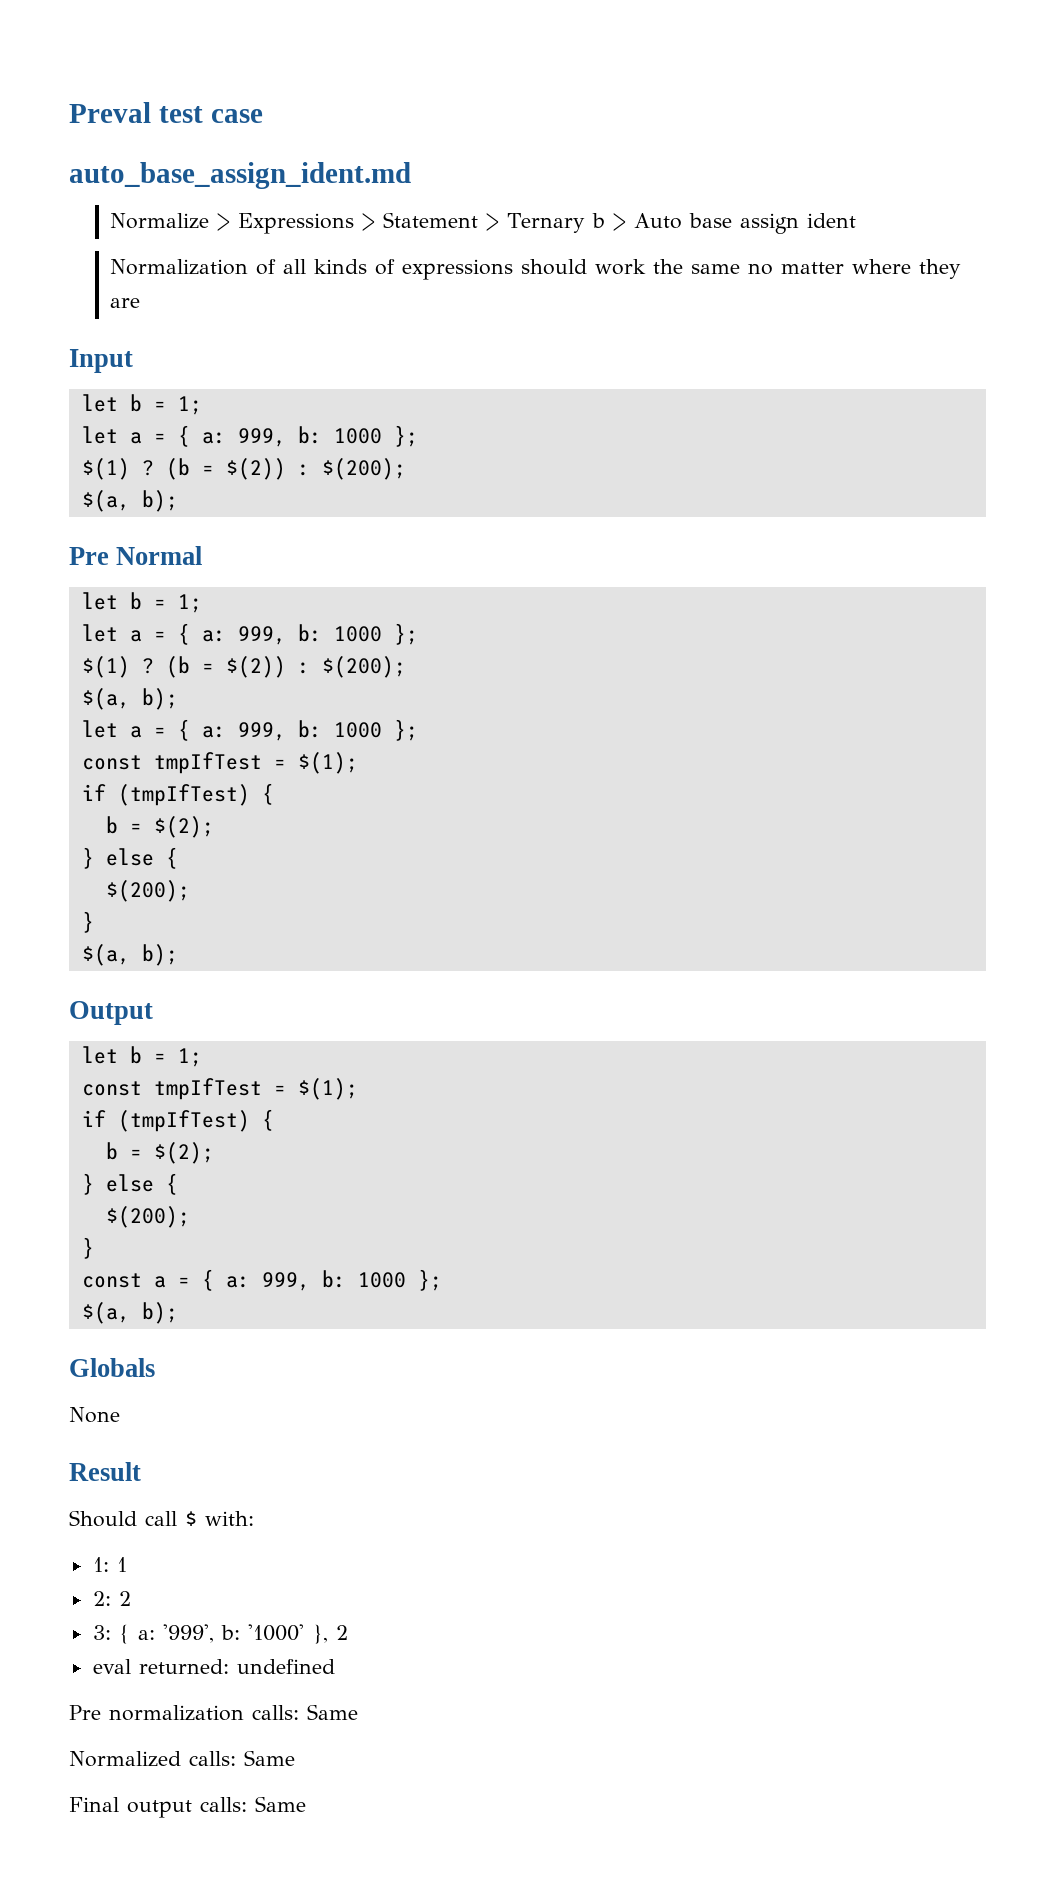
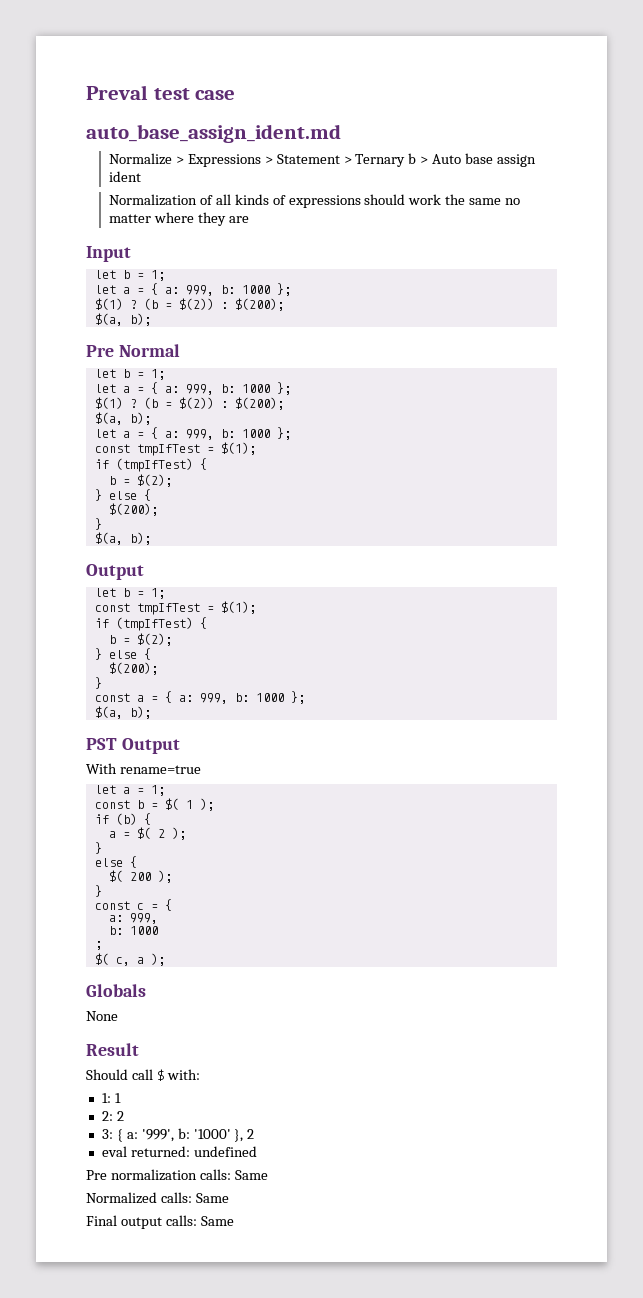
(178, 1313) none -> [86,738,180,754] [86,763,201,774] [94,785,165,796] [94,798,214,811] [94,813,151,825] [108,827,186,840] [94,842,102,854] [94,856,137,868] [108,870,172,883] [94,885,102,897] [94,899,172,911] [108,913,158,924] [108,926,158,935] [94,941,102,950] [94,953,165,966] // PST Output // With rename=true // let a = 1; // const b = $( 1 ); // if (b) { // a = $( 2 ); // } // else { // $( 200 ); // } // const c = { // a: 999, // b: 1000 // ; // $( c, a );

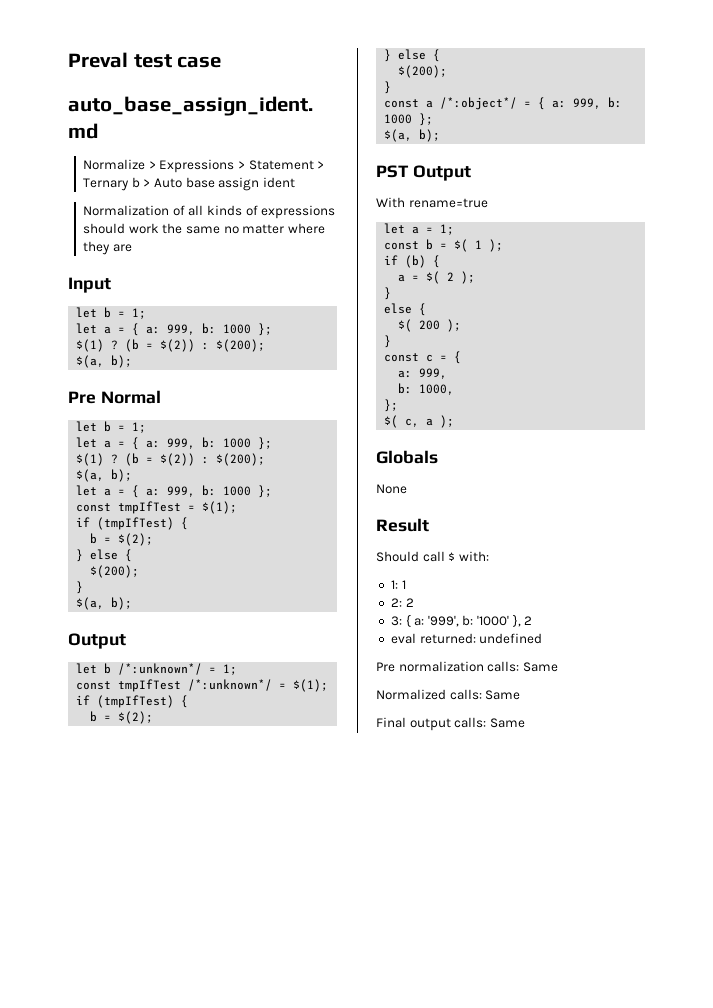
(130, 592) none -> [118,663,203,675] /*:unknown*/
(200, 609) none -> [188,679,273,691] /*:unknown*/
(144, 698) none -> [440,97,518,110] /*:object*/
[129,926,158,935] [94,941,102,950] 1000 // ; -> [419,384,455,395] [384,399,399,412] 1000, // };

